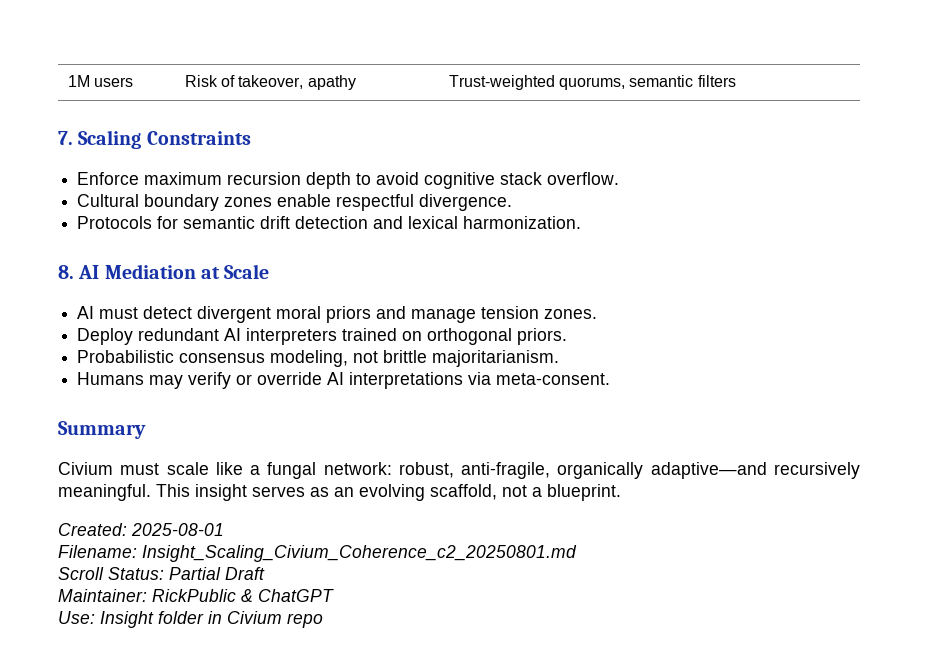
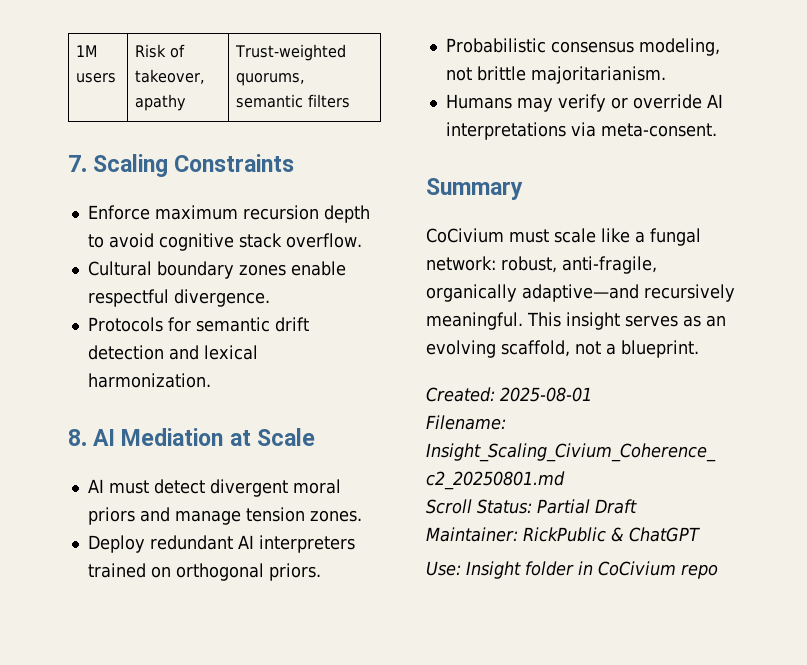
[58,462,113,475] Civium -> [426,228,504,243] CoCivium
[227,611,282,624] Civium -> [598,561,676,576] CoCivium

